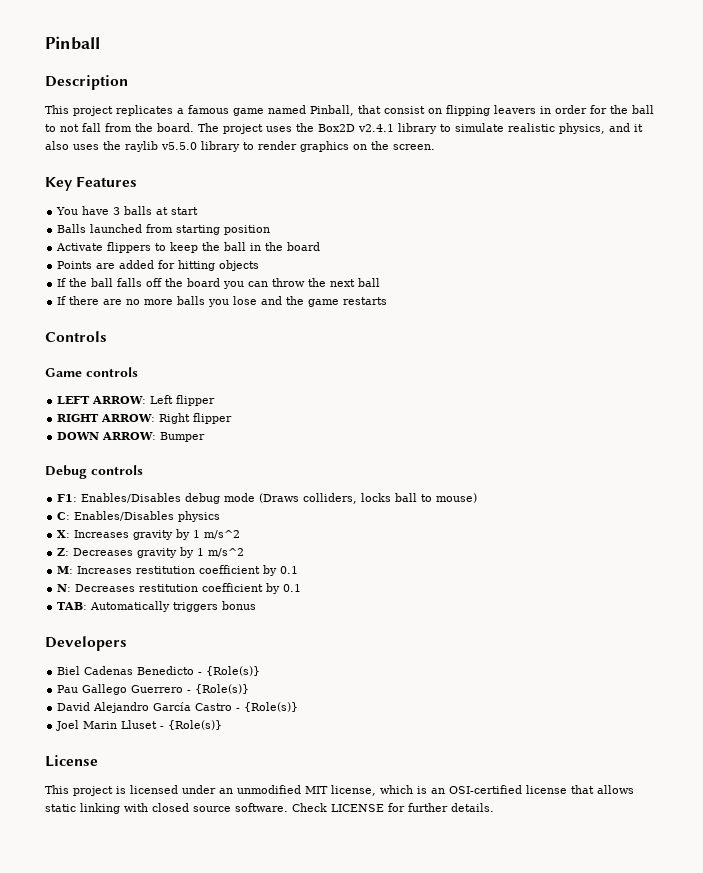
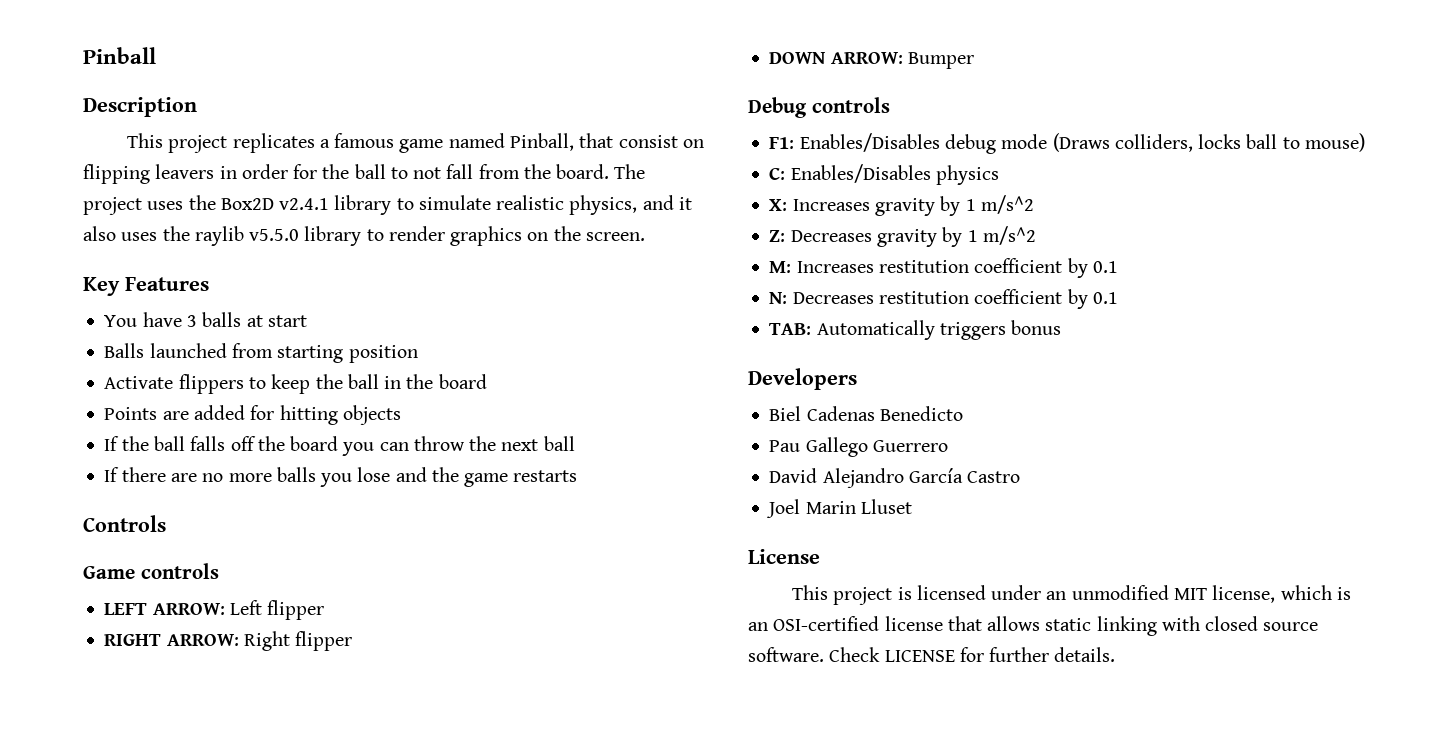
[198,666,261,676] - {Role(s)} -> (963, 413) none
[187,684,250,694] - {Role(s)} -> (948, 446) none
[236,702,299,712] - {Role(s)} -> (1021, 477) none
[160,720,223,730] - {Role(s)} -> (912, 506) none

